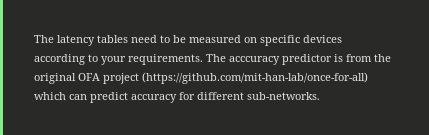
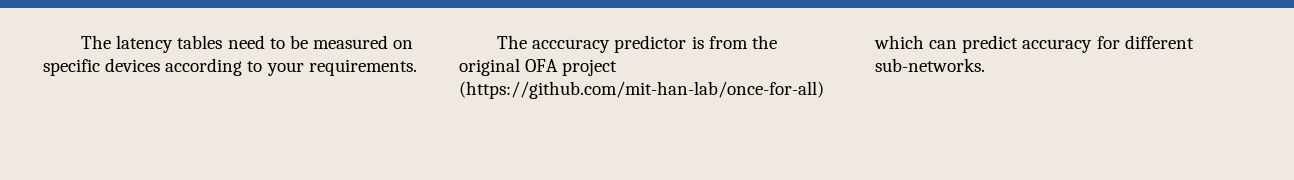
(203, 59) none -> (417, 67) //

